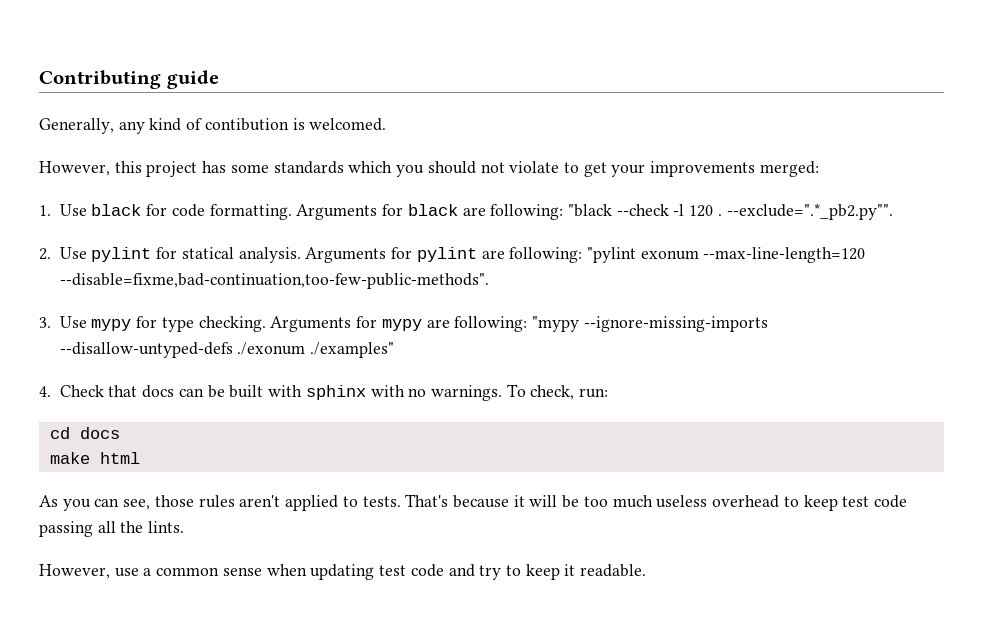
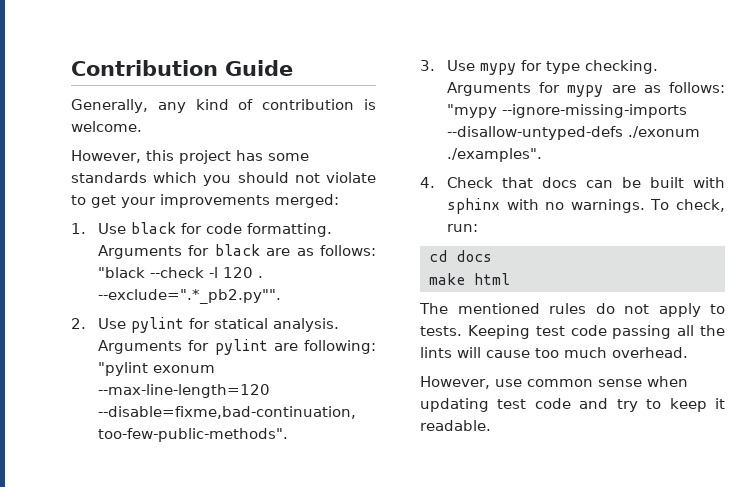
[39,70,219,89] Contributing guide -> [71,60,293,76] Contribution Guide
[204,118,387,131] contibution is welcomed. -> [262,99,377,110] [71,121,142,132] contribution is welcome.
[490,204,564,220] following: -> [296,245,376,256] as follows:
[454,316,528,332] following: -> [643,82,725,93] as follows:
[310,342,395,358] ./examples" -> [447,148,543,162] ./examples".
[39,494,838,511] As you can see, those rules aren't applied to tests. That's because it will be too much useless overhead to keep -> [419,303,725,317] [420,325,530,339] The mentioned rules do not apply to tests. Keeping
[148,521,185,533] lints. -> [420,347,688,358] lints will cause too much overhead.
[143,568,152,576] a -> (522, 383) none

